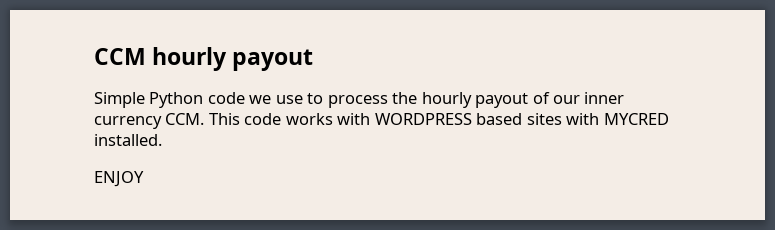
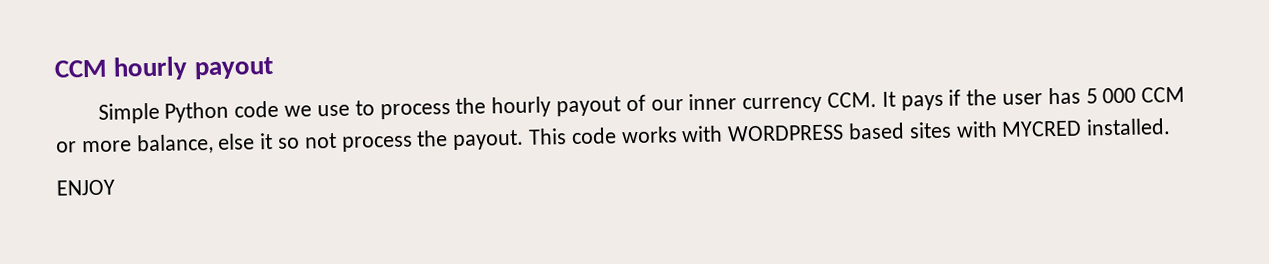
(205, 119) none -> [881,86,1186,111] [56,129,525,155] It pays if the user has 5 000 CCM or more balance, else it so not process the payout.

